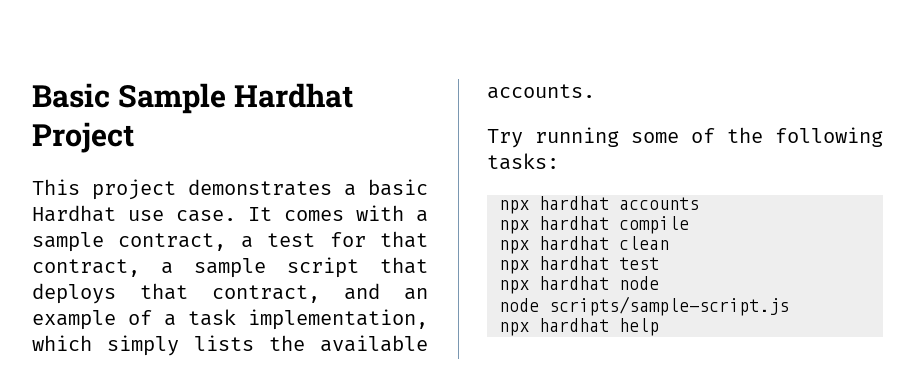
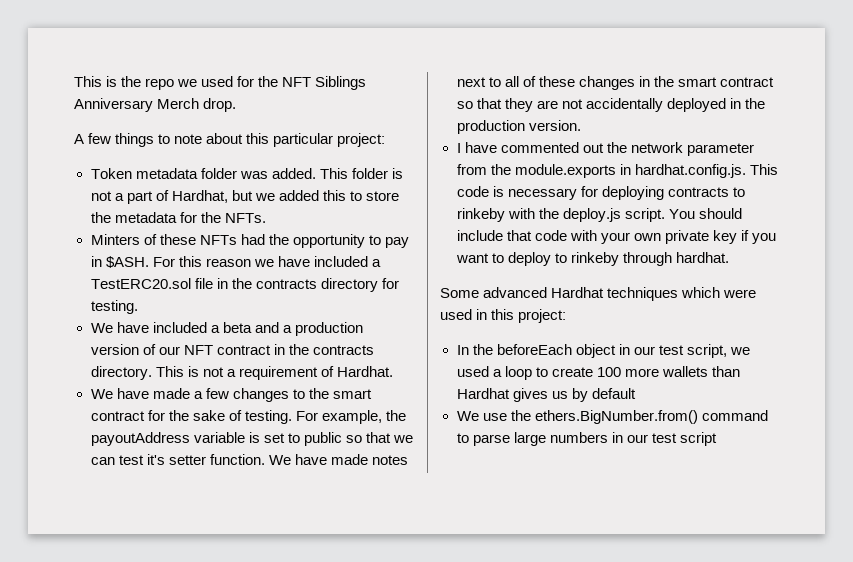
[32,83,354,114] [32,122,134,153] [32,179,428,200] [32,205,428,222] [32,231,428,252] [32,257,428,278] [32,283,428,304] [32,309,428,330] [32,335,428,356] [487,84,595,99] [487,127,883,148] [487,153,559,170] [499,196,699,214] [499,216,689,234] [499,236,669,254] [499,256,659,274] [499,276,659,294] [499,296,789,316] [499,318,659,336] Basic Sample Hardhat Project // This project demonstrates a basic Hardhat use case. It comes with a sample contract, a test for that contract, a sample script that deploys that contract, and an example of a task implementation, which simply lists the available accounts. // Try running some of the following tasks: // npx hardhat accounts // npx hardhat compile // npx hardhat clean // npx hardhat test // npx hardhat node // node scripts/sample-script.js // npx hardhat help -> [74,76,367,90] [74,98,237,112] [74,133,386,147] [90,168,403,179] [90,190,400,204] [90,212,266,223] [90,234,409,248] [90,256,381,268] [90,278,399,292] [90,300,138,314] [90,322,363,336] [90,344,374,355] [90,366,393,380] [90,388,372,402] [90,410,406,424] [90,432,413,446] [90,454,408,465] [456,76,774,90] [456,98,765,112] [456,120,581,134] [456,142,754,156] [456,164,778,178] [456,186,745,200] [456,208,742,222] [456,230,776,244] [455,252,729,266] [440,287,757,301] [440,309,567,323] [456,344,750,358] [456,366,740,380] [456,388,636,402] [456,410,768,424] [456,432,717,446] This is the repo we used for the NFT Siblings Anniversary Merch drop. // A few things to note about this particular project: // Token metadata folder was added. This folder is not a part of Hardhat, but we added this to store the metadata for the NFTs. // Minters of these NFTs had the opportunity to pay in $ASH. For this reason we have included a TestERC20.sol file in the contracts directory for testing. // We have included a beta and a production version of our NFT contract in the contracts directory. This is not a requirement of Hardhat. // We have made a few changes to the smart contract for the sake of testing. For example, the payoutAddress variable is set to public so that we can test it's setter function. We have made notes next to all of these changes in the smart contract so that they are not accidentally deployed in the production version. // I have commented out the network parameter from the module.exports in hardhat.config.js. This code is necessary for deploying contracts to rinkeby with the deploy.js script. You should include that code with your own private key if you want to deploy to rinkeby through hardhat. // Some advanced Hardhat techniques which were used in this project: // In the beforeEach object in our test script, we used a loop to create 100 more wallets than Hardhat gives us by default // We use the ethers.BigNumber.from() command to parse large numbers in our test script

